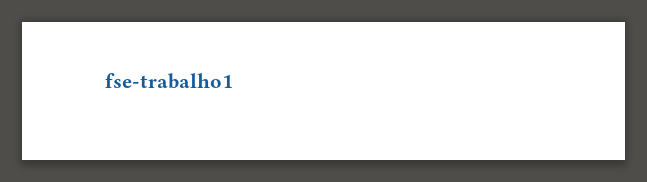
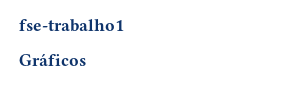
(233, 81) none -> [19,53,86,66] // Gráficos

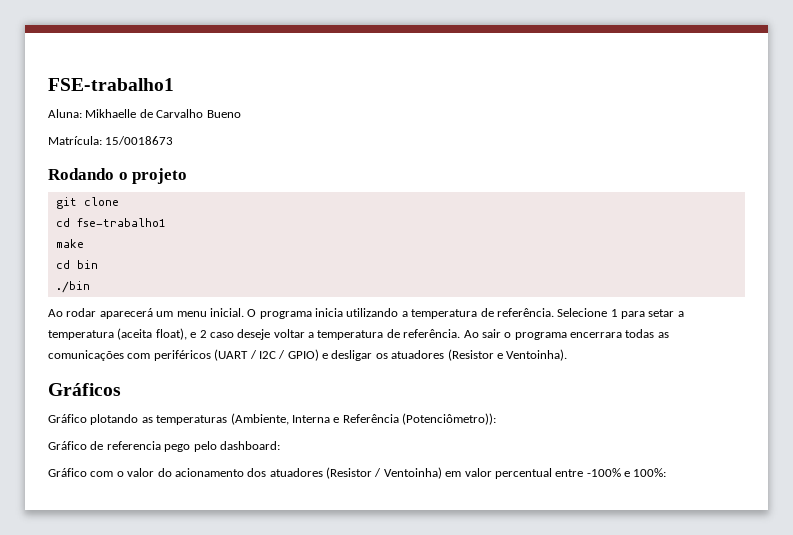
[19,19,124,32] [19,53,86,66] fse-trabalho1 // Gráficos -> [48,78,174,91] [48,109,241,118] [48,136,174,145] [48,168,188,184] [55,197,119,209] [55,218,166,227] [55,239,84,248] [55,260,98,269] [55,281,90,293] [48,308,684,319] [48,328,669,340] [48,349,568,361] [48,383,121,396] [48,413,496,425] [48,441,280,452] [48,467,667,479] FSE-trabalho1 // Aluna: Mikhaelle de Carvalho Bueno // Matrícula: 15/0018673 // Rodando o projeto // git clone // cd fse-trabalho1 // make // cd bin // ./bin // Ao rodar aparecerá um menu inicial. O programa inicia utilizando a temperatura de referência. Selecione 1 para setar a temperatura (aceita float), e 2 caso deseje voltar a temperatura de referência. Ao sair o programa encerrara todas as comunicações com periféricos (UART / I2C / GPIO) e desligar os atuadores (Resistor e Ventoinha). // Gráficos // Gráfico plotando as temperaturas (Ambiente, Interna e Referência (Potenciômetro)): // Gráfico de referencia pego pelo dashboard: // Gráfico com o valor do acionamento dos atuadores (Resistor / Ventoinha) em valor percentual entre -100% e 100%:

